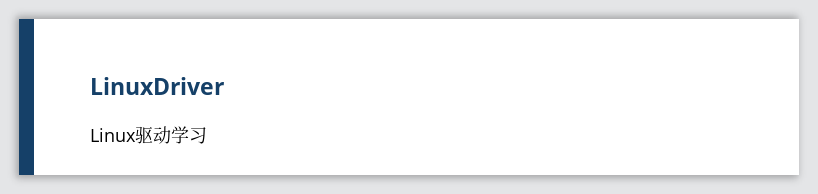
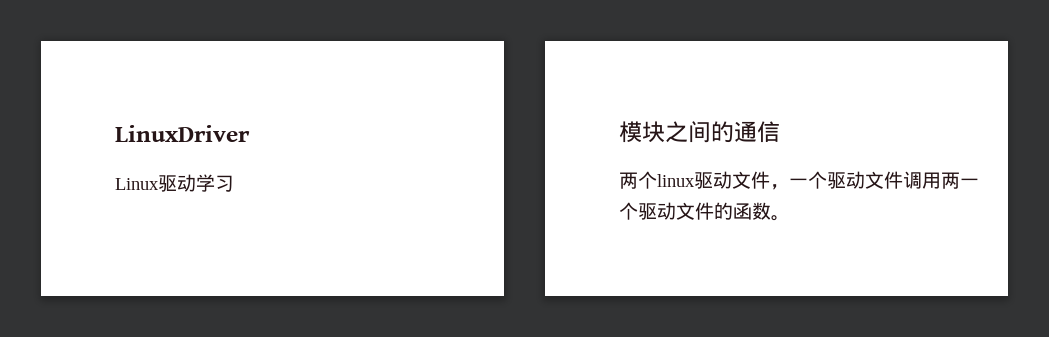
(207, 135) none -> [619,121,780,143] [619,171,979,190] [619,202,790,221] // 模块之间的通信 // 两个linux驱动文件，一个驱动文件调用两一个驱动文件的函数。

